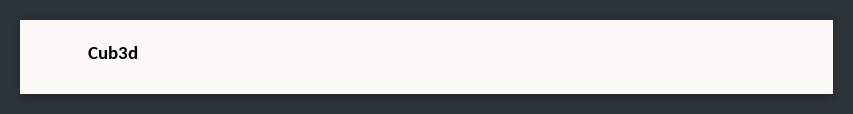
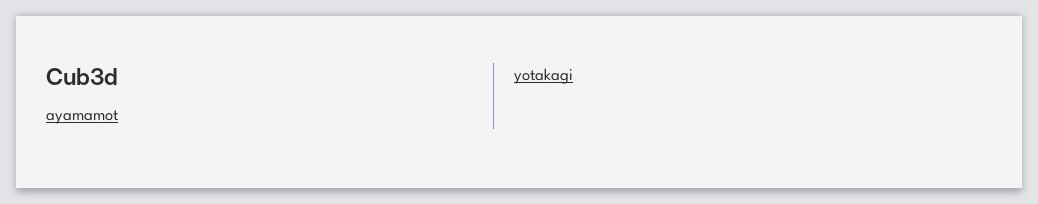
(138, 52) none -> [46,110,118,124] [514,68,573,84] // ayamamot // yotakagi

